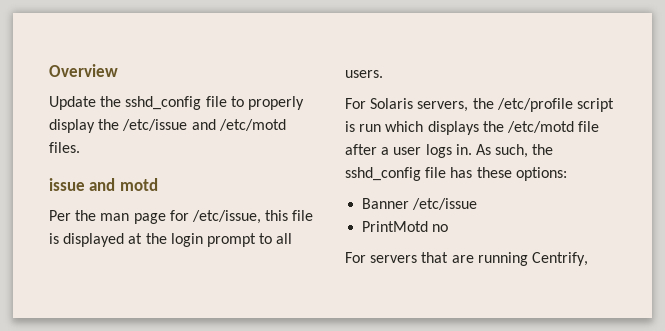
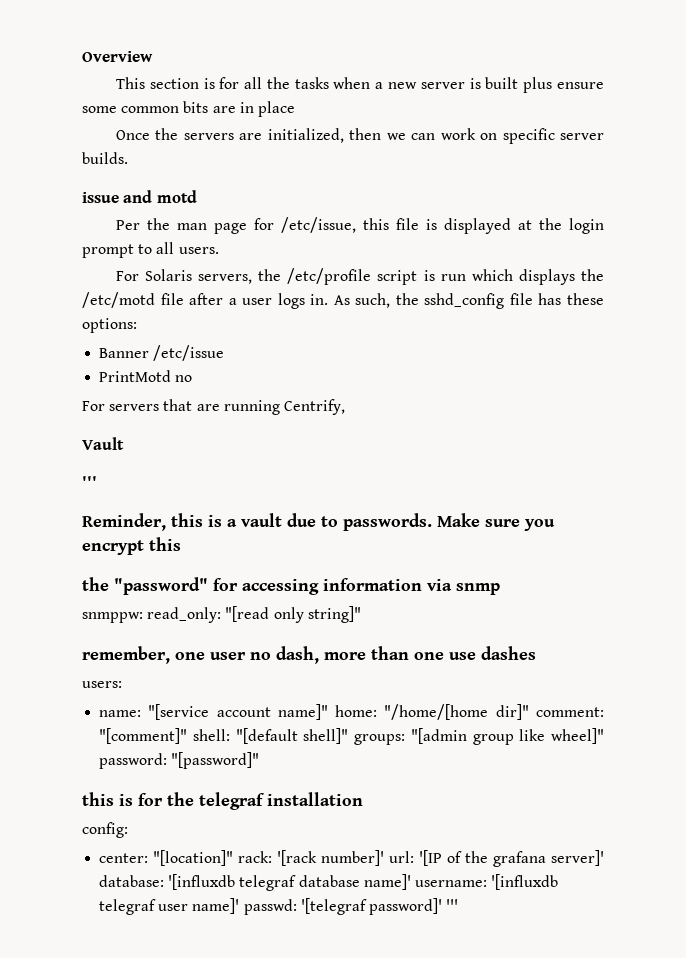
[49,96,304,110] [49,119,286,133] [49,142,80,153] Update the sshd_config file to properly display the /etc/issue and /etc/motd files. -> [115,77,604,93] [82,101,295,117] [115,128,604,144] [82,152,128,164] This section is for all the tasks when a new server is built plus ensure some common bits are in place // Once the servers are initialized, then we can work on specific server builds.
(588, 259) none -> [82,437,124,450] [82,476,97,488] [82,513,555,531] [82,537,181,555] [82,577,500,595] [82,606,361,623] [82,646,536,664] [82,681,122,688] [99,704,604,720] [99,728,604,745] [99,752,260,769] [82,792,363,810] [82,822,128,838] [99,850,604,867] [99,874,559,891] [99,898,459,915] // Vault // ''' // Reminder, this is a vault due to passwords. Make sure you encrypt this // the "password" for accessing information via snmp // snmppw: read_only: "[read only string]" // remember, one user no dash, more than one use dashes // users: // name: "[service account name]" home: "/home/[home dir]" comment: "[comment]" shell: "[default shell]" groups: "[admin group like wheel]" password: "[password]" // this is for the telegraf installation // config: // center: "[location]" rack: '[rack number]' url: '[IP of the grafana server]' database: '[influxdb telegraf database name]' username: '[influxdb telegraf user name]' passwd: '[telegraf password]' '''

